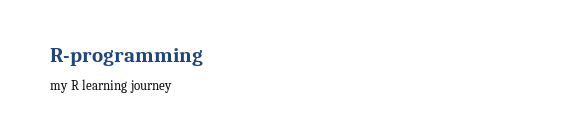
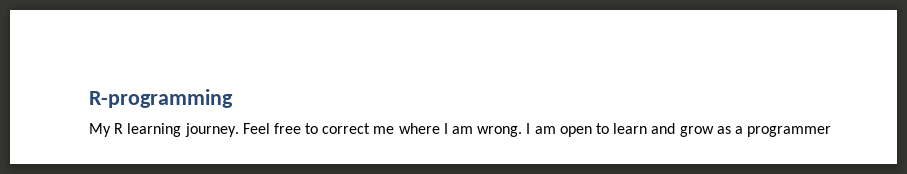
[50,83,68,93] my -> [89,123,111,137] My
[129,80,172,93] journey -> [184,123,832,137] journey. Feel free to correct me where I am wrong. I am open to learn and grow as a programmer

